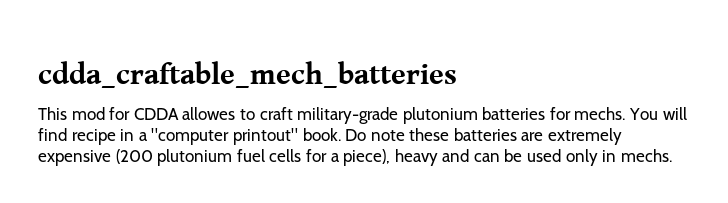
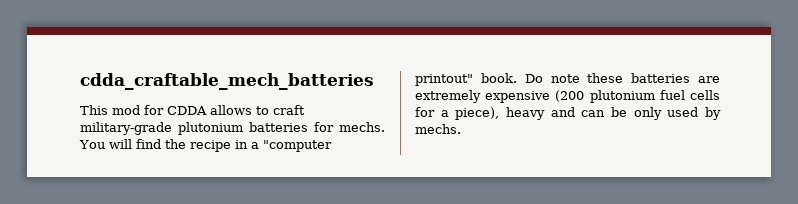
[182,107,236,120] allowes -> [210,105,252,115] allows
(67, 134) none -> [164,139,186,149] the
[527,149,617,166] used only in -> [633,107,721,120] only used by

